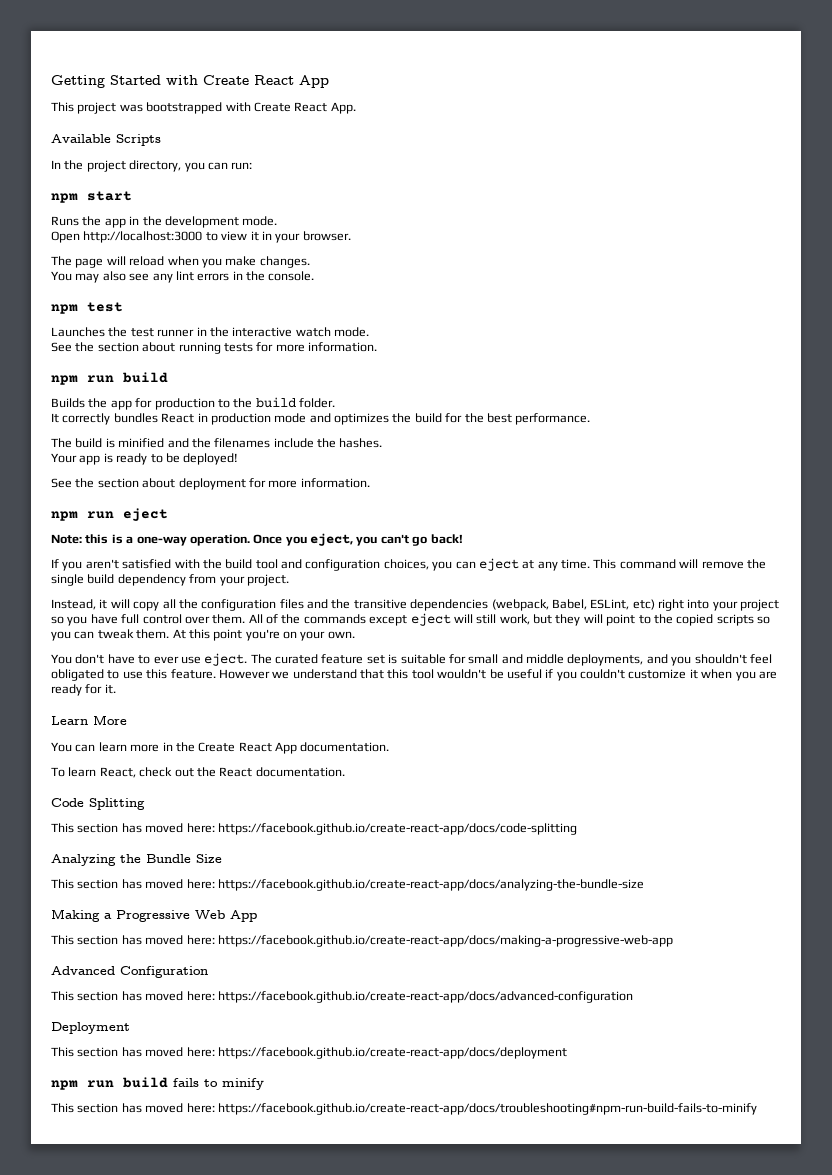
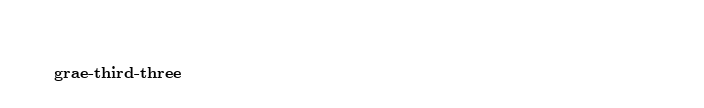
[51,75,329,88] [51,102,356,114] [51,134,161,146] [51,160,253,172] [51,191,132,203] [51,216,278,228] [51,231,351,243] [51,256,310,268] [51,271,315,283] [51,302,123,314] [51,327,369,337] [51,342,377,354] [51,372,168,385] [51,397,335,410] [51,413,591,425] [51,438,383,448] [51,453,239,465] [51,478,370,490] [51,508,168,521] [51,533,463,546] [51,558,766,571] [51,574,289,586] [51,599,780,611] [51,613,770,626] [51,629,355,641] [51,653,772,666] [51,669,777,681] [51,684,116,696] [51,715,127,725] [51,742,390,754] [51,767,345,778] [51,798,145,810] [51,823,577,835] [51,854,222,866] [51,879,644,891] [51,909,257,922] [51,935,673,947] [51,966,208,978] [51,991,633,1003] [51,1022,130,1034] [51,1047,567,1059] [51,1077,264,1090] [51,1103,757,1115] Getting Started with Create React App // This project was bootstrapped with Create React App. // Available Scripts // In the project directory, you can run: // npm start // Runs the app in the development mode. // Open http://localhost:3000 to view it in your browser. // The page will reload when you make changes. // You may also see any lint errors in the console. // npm test // Launches the test runner in the interactive watch mode. // See the section about running tests for more information. // npm run build // Builds the app for production to the build folder. // It correctly bundles React in production mode and optimizes the build for the best performance. // The build is minified and the filenames include the hashes. // Your app is ready to be deployed! // See the section about deployment for more information. // npm run eject // Note: this is a one-way operation. Once you eject, you can't go back! // If you aren't satisfied with the build tool and configuration choices, you can eject at any time. This command will remove the single build dependency from your project. // Instead, it will copy all the configuration files and the transitive dependencies (webpack, Babel, ESLint, etc) right into your project so you have full control over them. All of the commands except eject will still work, but they will point to the copied scripts so you can tweak them. At this point you're on your own. // You don't have to ever use eject. The curated feature set is suitable for small and middle deployments, and you shouldn't feel obligated to use this feature. However we understand that this tool wouldn't be useful if you couldn't customize it when you are ready for it. // Learn More // You can learn more in the Create React App documentation. // To learn React, check out the React documentation. // Code Splitting // This section has moved here: https://facebook.github.io/create-react-app/docs/code-splitting // Analyzing the Bundle Size // This section has moved here: https://facebook.github.io/create-react-app/docs/analyzing-the-bundle-size // Making a Progressive Web App // This section has moved here: https://facebook.github.io/create-react-app/docs/making-a-progressive-web-app // Advanced Configuration // This section has moved here: https://facebook.github.io/create-react-app/docs/advanced-configuration // Deployment // This section has moved here: https://facebook.github.io/create-react-app/docs/deployment // npm run build fails to minify // This section has moved here: https://facebook.github.io/create-react-app/docs/troubleshooting#npm-run-build-fails-to-minify -> [54,66,181,81] grae-third-three

